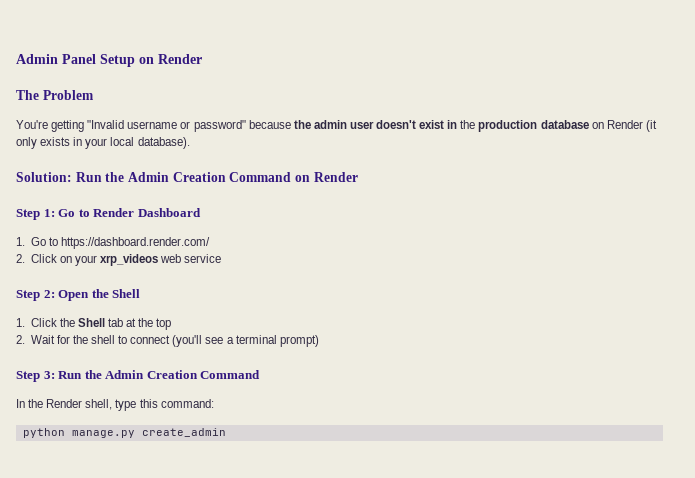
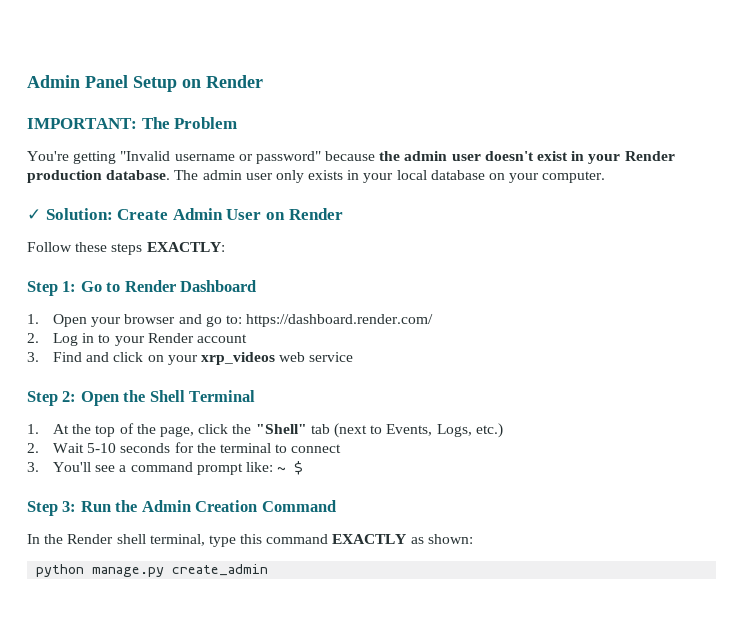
(202, 59) none -> [27,118,137,129] IMPORTANT:
[460,120,657,132] the production database on Render (it -> [588,151,675,164] [27,170,273,183] your Render production database. The admin user
[137,137,190,149] [16,172,358,182] database). // Solution: Run the Admin Creation Command on Render -> [430,170,606,183] [27,208,343,220] [27,242,225,255] database on your computer. // ✓ Solution: Create Admin User on Render // Follow these steps EXACTLY:
[30,237,210,249] [16,254,57,263] Go to https://dashboard.render.com/ // 2. Click -> [53,314,434,327] [27,333,248,346] [27,352,144,362] Open your browser and go to: https://dashboard.render.com/ // 2. Log in to your Render account // 3. Find and click
[16,318,172,330] // 1. Click the Shell tab at the top -> [189,390,256,402] [27,423,503,438] Terminal // 1. At the top of the page, click the "Shell" tab (next to Events, Logs, etc.)
(55, 339) none -> [87,443,171,453] 5-10 seconds
[91,335,116,344] shell -> [220,443,272,453] terminal
[172,335,319,347] (you'll see a terminal prompt) -> [27,461,304,475] // 3. You'll see a command prompt like: ~ $
[85,399,214,411] shell, type this command: -> [116,534,473,547] shell terminal, type this command EXACTLY as shown:

